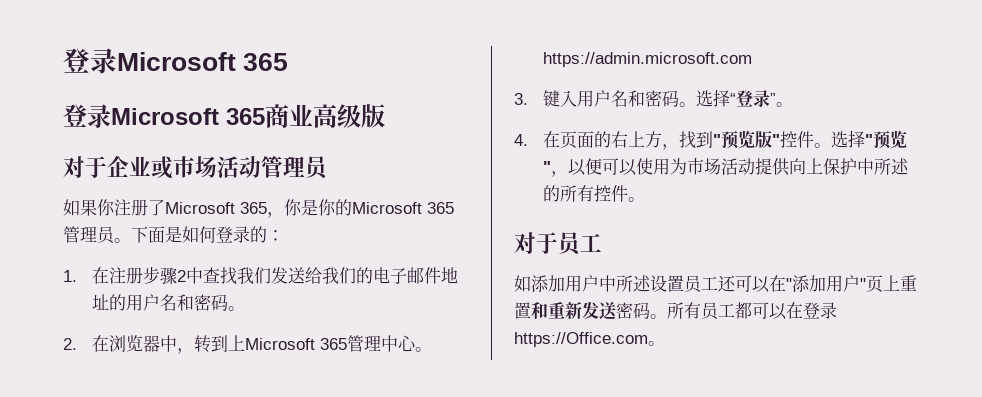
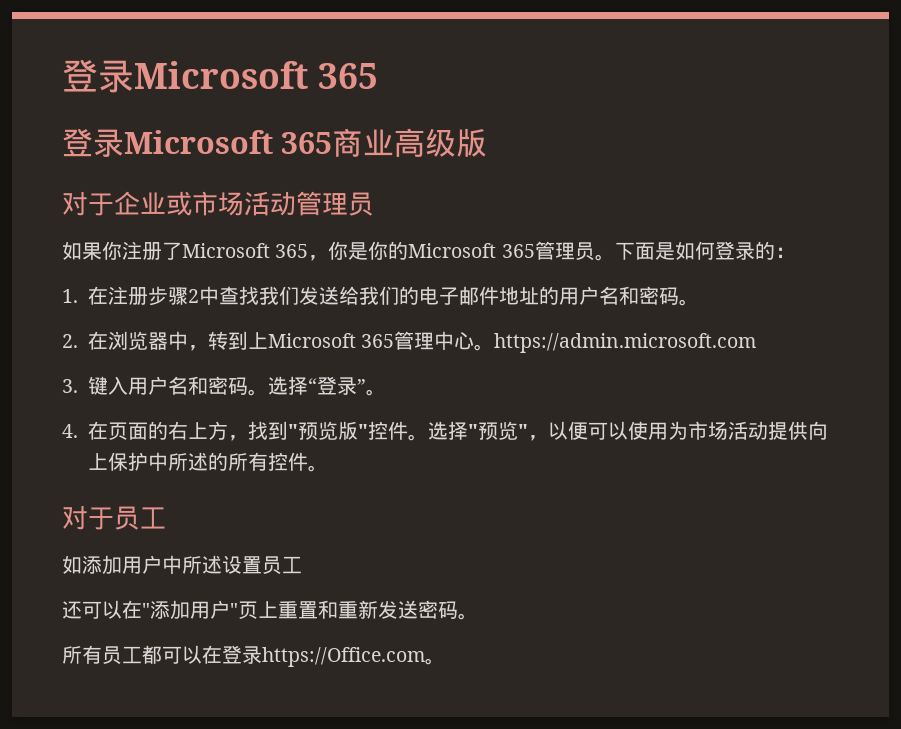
(718, 283) none -> (302, 565) //
(667, 316) none -> (478, 616) //

